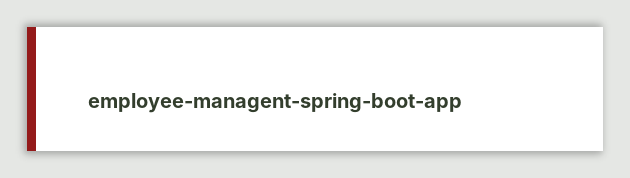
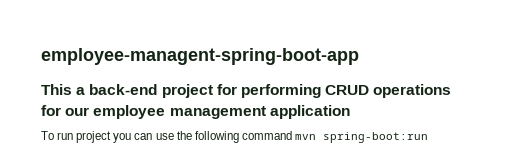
(462, 103) none -> [41,84,452,98] [41,105,350,119] [41,131,428,143] // This a back-end project for performing CRUD operations for our employee management application // To run project you can use the following command mvn spring-boot:run

